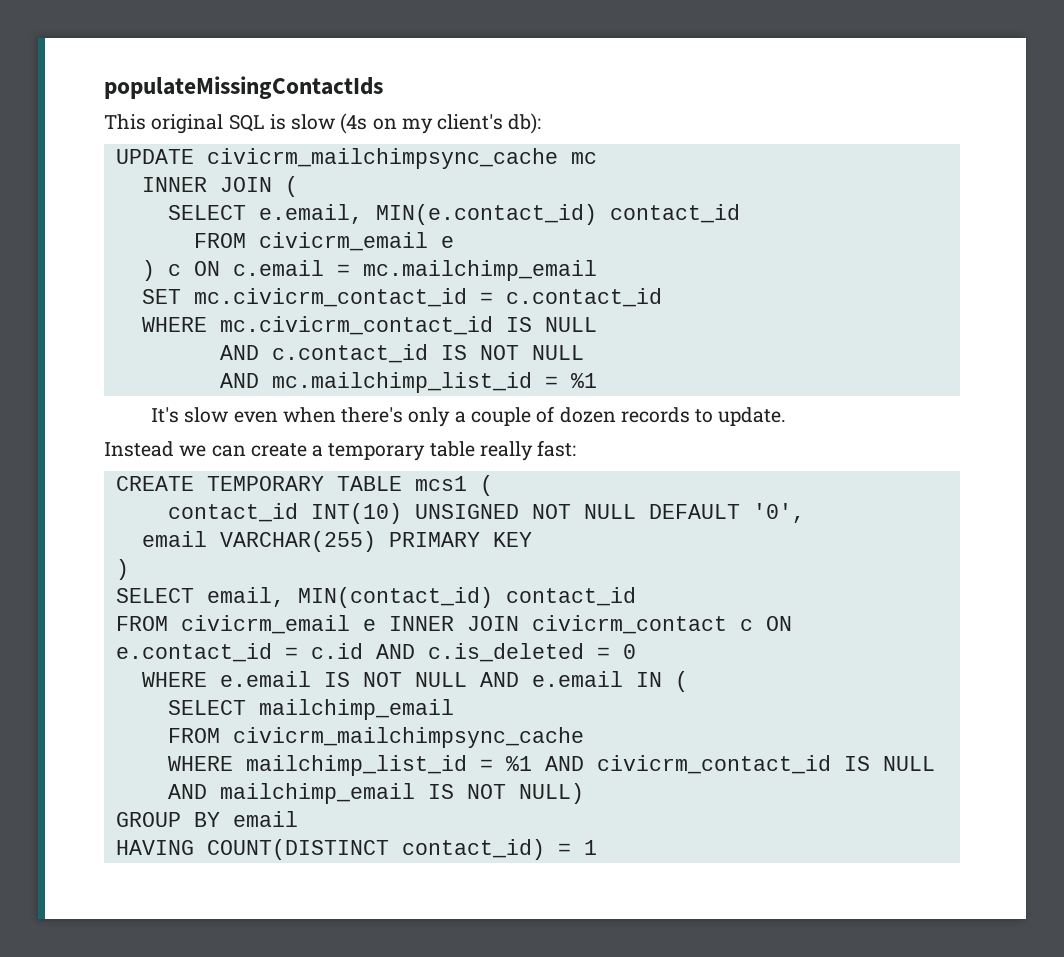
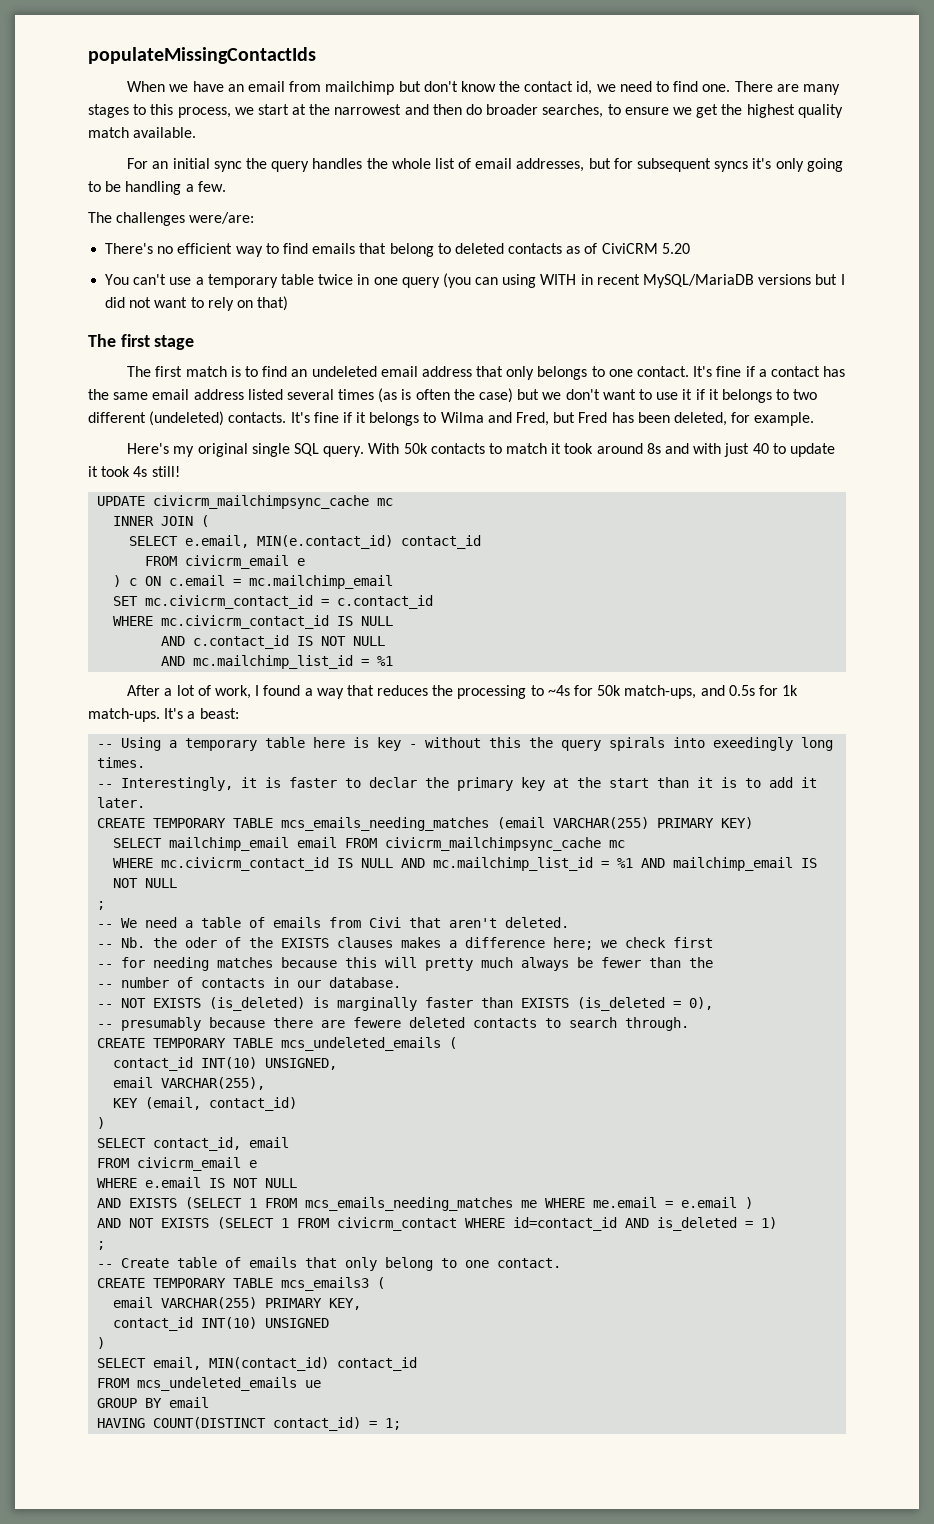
[104,113,542,134] This original SQL is slow (4s on my client's db): -> [127,81,840,95] [88,104,843,118] [88,127,197,138] [127,158,843,172] [88,181,226,195] [88,212,255,226] [105,243,690,257] [105,273,845,288] [105,296,289,311] [88,334,195,350] [127,366,846,380] [88,388,818,403] [88,411,815,426] [127,443,835,457] [88,466,180,477] When we have an email from mailchimp but don't know the contact id, we need to find one. There are many stages to this process, we start at the narrowest and then do broader searches, to ensure we get the highest quality match available. // For an initial sync the query handles the whole list of email addresses, but for subsequent syncs it's only going to be handling a few. // The challenges were/are: // There's no efficient way to find emails that belong to deleted contacts as of CiviCRM 5.20 // You can't use a temporary table twice in one query (you can using WITH in recent MySQL/MariaDB versions but I did not want to rely on that) // The first stage // The first match is to find an undeleted email address that only belongs to one contact. It's fine if a contact has the same email address listed several times (as is often the case) but we don't want to use it if it belongs to two different (undeleted) contacts. It's fine if it belongs to Wilma and Fred, but Fred has been deleted, for example. // Here's my original single SQL query. With 50k contacts to match it took around 8s and with just 40 to update it took 4s still!
[151,406,787,427] [104,440,577,461] [115,475,493,496] [167,503,805,524] It's slow even when there's only a couple of dozen records to update. // Instead we can create a temporary table really fast: // CREATE TEMPORARY TABLE mcs1 ( // contact_id INT(10) UNSIGNED NOT NULL DEFAULT '0', -> [127,685,799,699] [88,708,239,722] [97,737,834,751] [97,757,146,768] [97,777,818,791] [97,797,146,808] [97,817,754,831] [113,837,626,851] [113,857,818,871] [113,878,178,888] [97,901,106,910] [97,917,570,928] [97,937,714,950] [97,957,714,971] [97,977,402,988] [97,997,714,1011] [97,1017,690,1031] [97,1037,458,1051] [113,1057,338,1071] [113,1077,266,1090] [113,1097,298,1111] [97,1117,106,1129] [97,1137,290,1151] [97,1157,258,1171] [97,1177,298,1188] [97,1197,754,1211] [97,1217,778,1231] [97,1241,106,1250] [97,1257,562,1271] [97,1277,386,1291] After a lot of work, I found a way that reduces the processing to ~4s for 50k match-ups, and 0.5s for 1k match-ups. It's a beast: // -- Using a temporary table here is key - without this the query spirals into exeedingly long times. // -- Interestingly, it is faster to declar the primary key at the start than it is to add it later. // CREATE TEMPORARY TABLE mcs_emails_needing_matches (email VARCHAR(255) PRIMARY KEY) // SELECT mailchimp_email email FROM civicrm_mailchimpsync_cache mc // WHERE mc.civicrm_contact_id IS NULL AND mc.mailchimp_list_id = %1 AND mailchimp_email IS NOT NULL // ; // -- We need a table of emails from Civi that aren't deleted. // -- Nb. the oder of the EXISTS clauses makes a difference here; we check first // -- for needing matches because this will pretty much always be fewer than the // -- number of contacts in our database. // -- NOT EXISTS (is_deleted) is marginally faster than EXISTS (is_deleted = 0), // -- presumably because there are fewere deleted contacts to search through. // CREATE TEMPORARY TABLE mcs_undeleted_emails ( // contact_id INT(10) UNSIGNED, // email VARCHAR(255), // KEY (email, contact_id) // ) // SELECT contact_id, email // FROM civicrm_email e // WHERE e.email IS NOT NULL // AND EXISTS (SELECT 1 FROM mcs_emails_needing_matches me WHERE me.email = e.email ) // AND NOT EXISTS (SELECT 1 FROM civicrm_contact WHERE id=contact_id AND is_deleted = 1) // ; // -- Create table of emails that only belong to one contact. // CREATE TEMPORARY TABLE mcs_emails3 (
[492,532,532,547] KEY -> [329,1298,362,1310] [113,1317,330,1331] KEY, // contact_id INT(10) UNSIGNED
[180,615,792,634] [115,643,636,662] [141,671,688,692] [167,699,454,720] [167,727,584,748] [167,755,935,776] [167,783,584,804] civicrm_email e INNER JOIN civicrm_contact c ON e.contact_id = c.id AND c.is_deleted = 0 // WHERE e.email IS NOT NULL AND e.email IN ( // SELECT mailchimp_email // FROM civicrm_mailchimpsync_cache // WHERE mailchimp_list_id = %1 AND civicrm_contact_id IS NULL AND mailchimp_email IS NOT NULL) -> [137,1377,322,1391] mcs_undeleted_emails ue
[583,840,597,855] 1 -> [385,1418,402,1430] 1;

